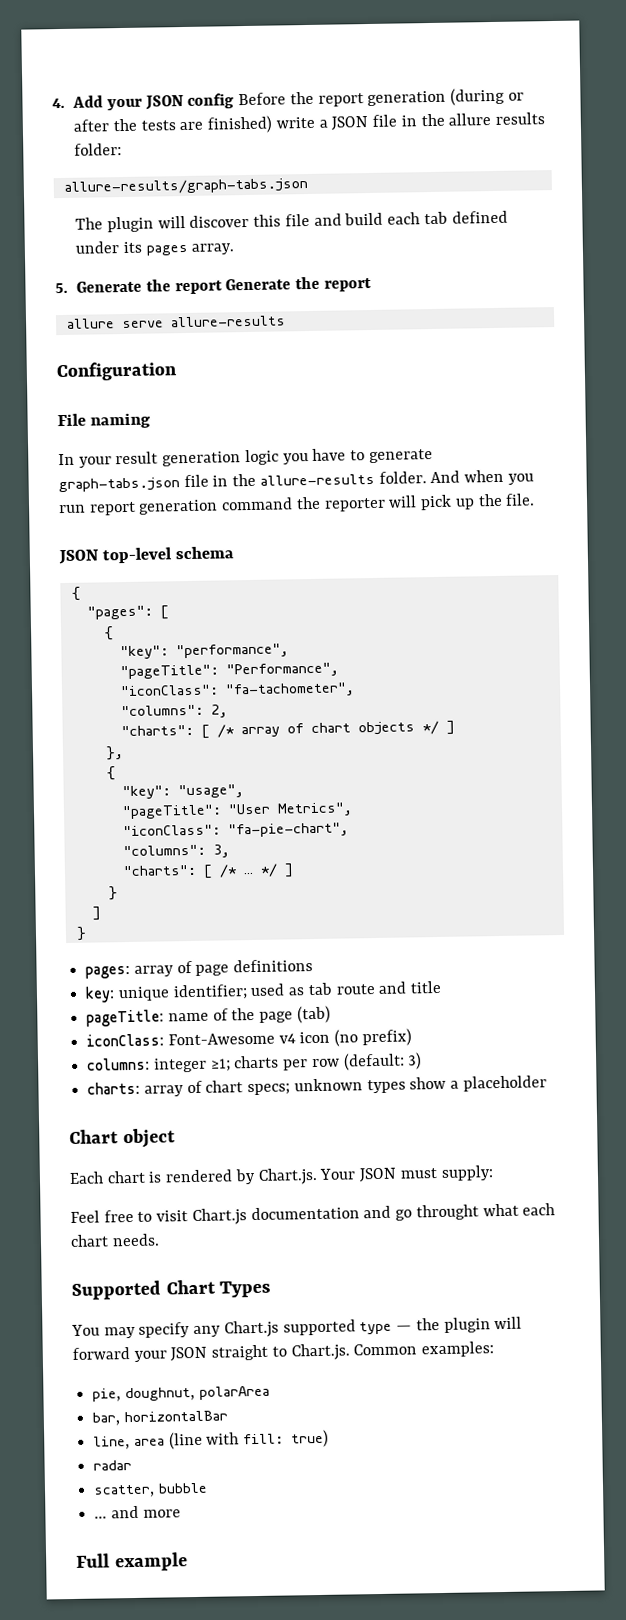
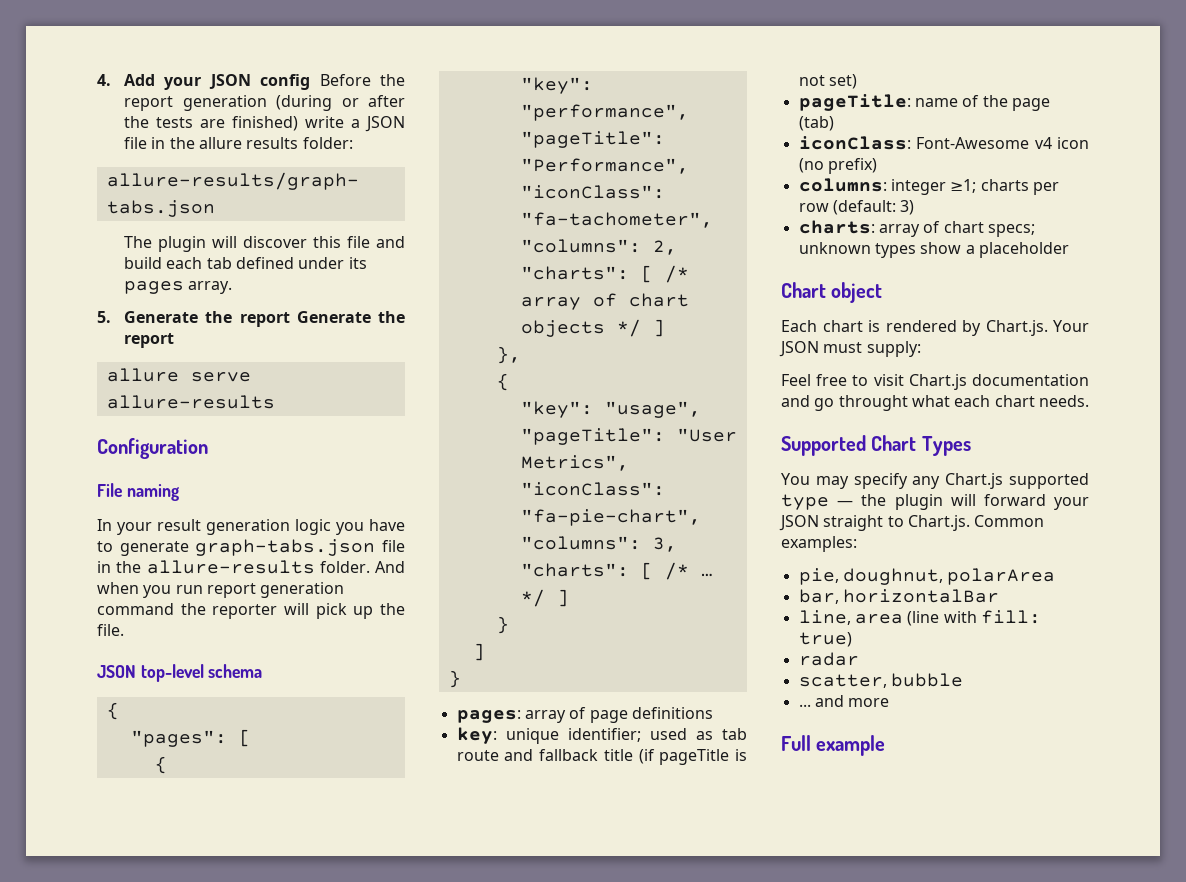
(407, 987) none -> [539,749,599,761] fallback
(442, 987) none -> [638,749,747,765] [798,74,857,89] (if pageTitle is not set)

